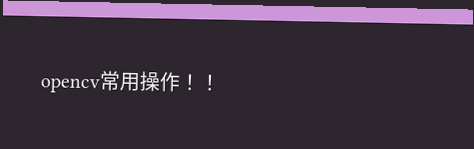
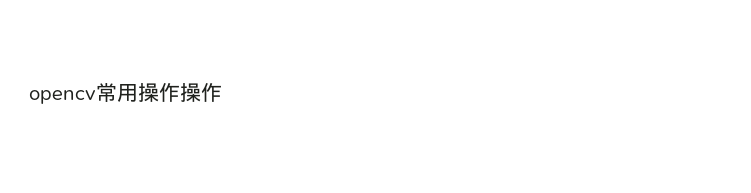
[179,73,220,91] ！！ -> [180,83,222,102] 操作

